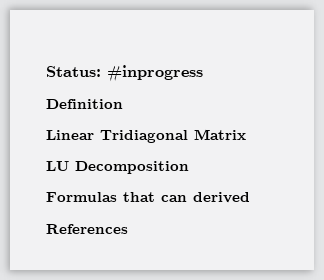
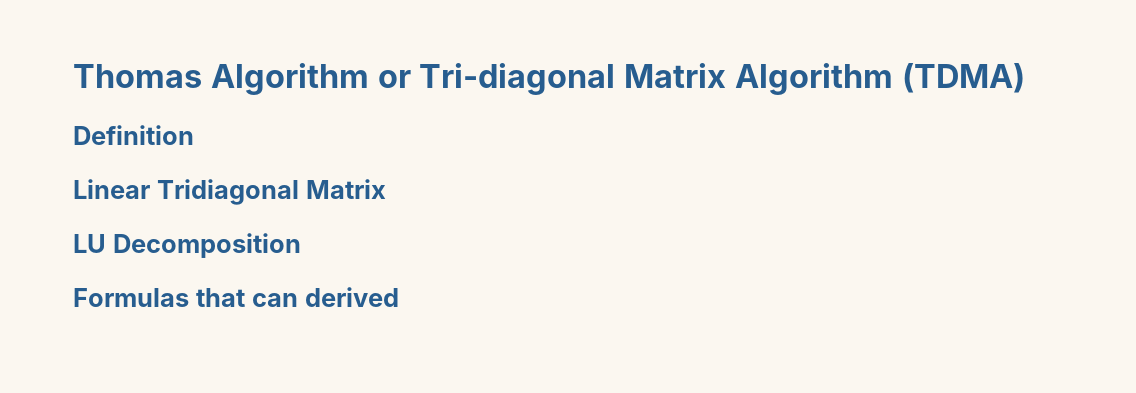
[46,65,203,82] Status: #inprogress -> [73,63,1025,95] Thomas Algorithm or Tri-diagonal Matrix Algorithm (TDMA)
[46,224,128,234] // References -> (399, 297) none

